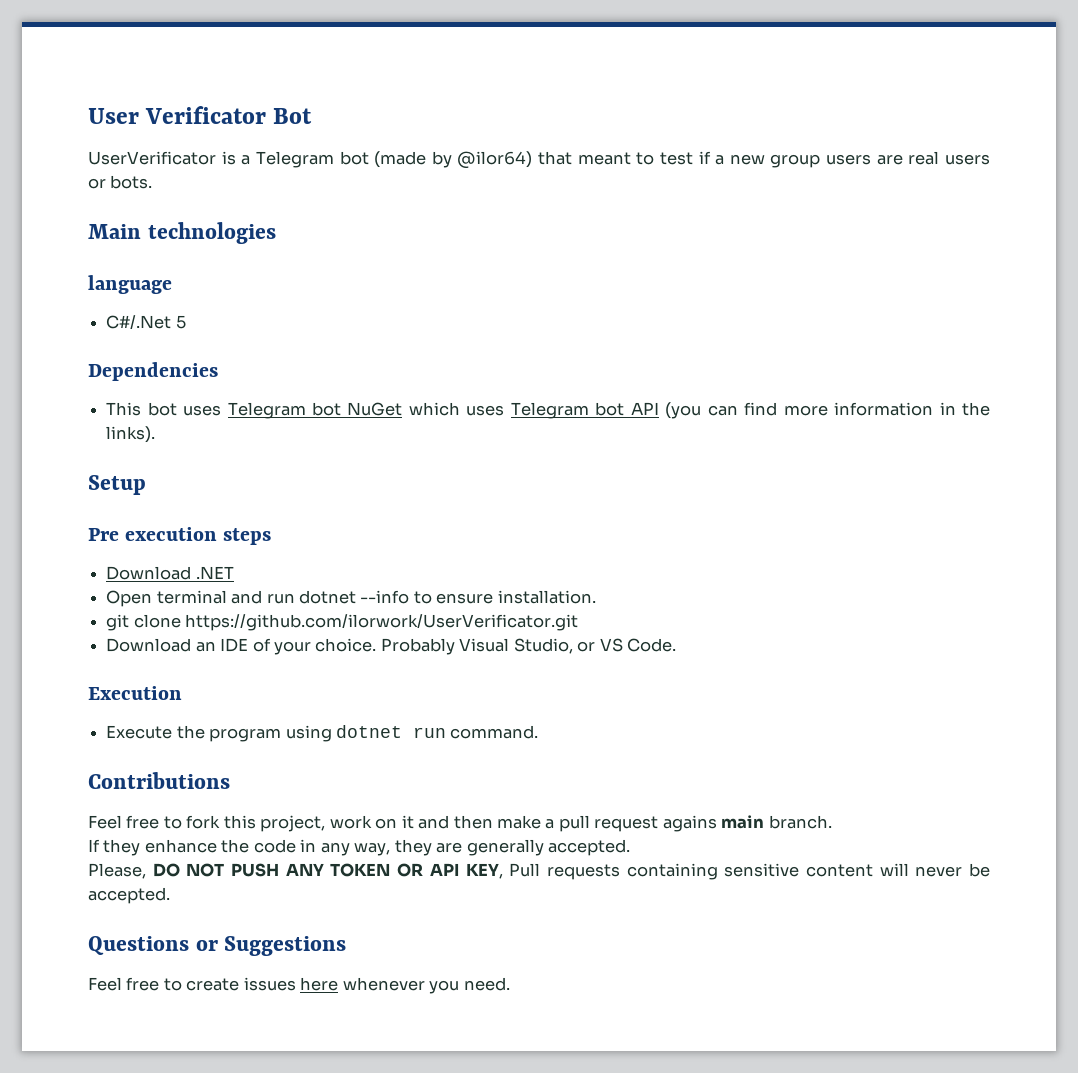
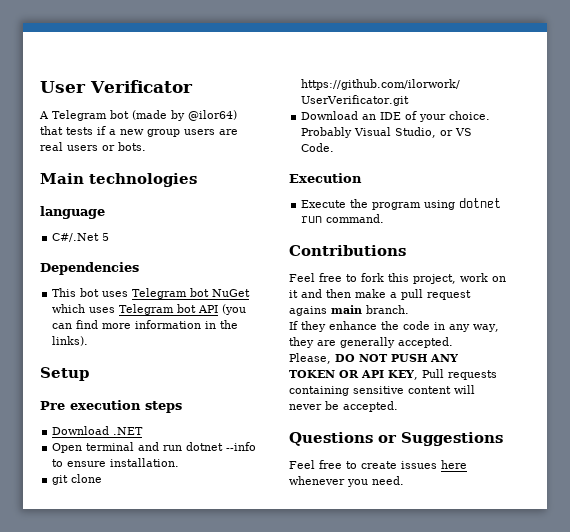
[273,108,313,124] [88,151,251,165] Bot // UserVerificator is a -> [39,111,49,119] // A
[577,152,693,165] meant to test -> [66,127,93,135] tests

